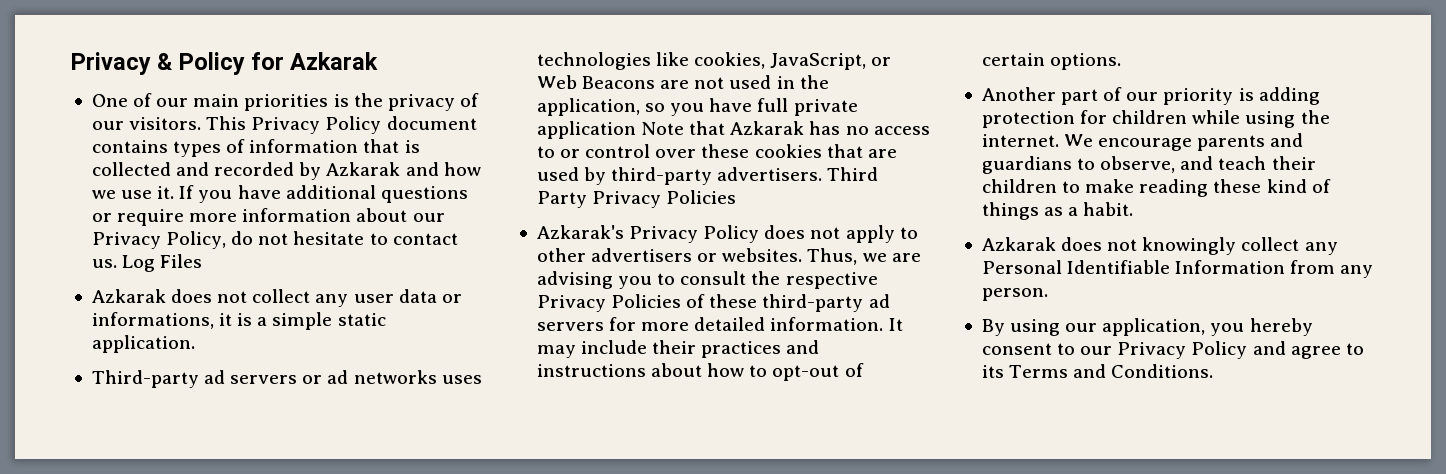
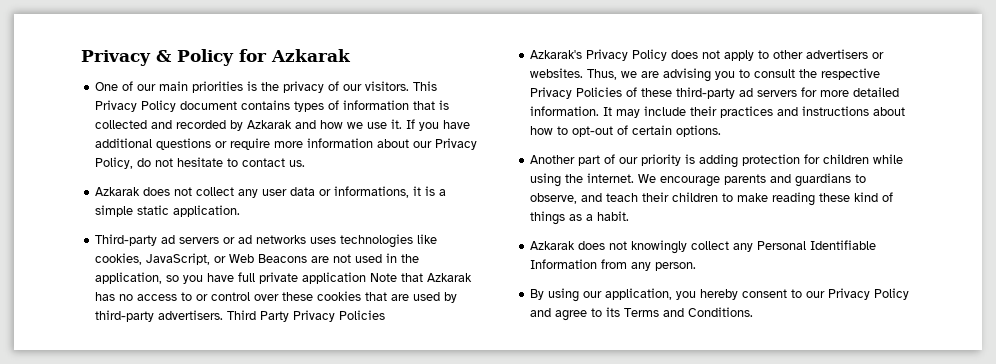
[122,254,203,272] Log Files -> (306, 163) none

